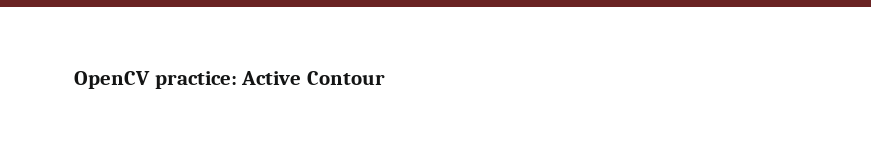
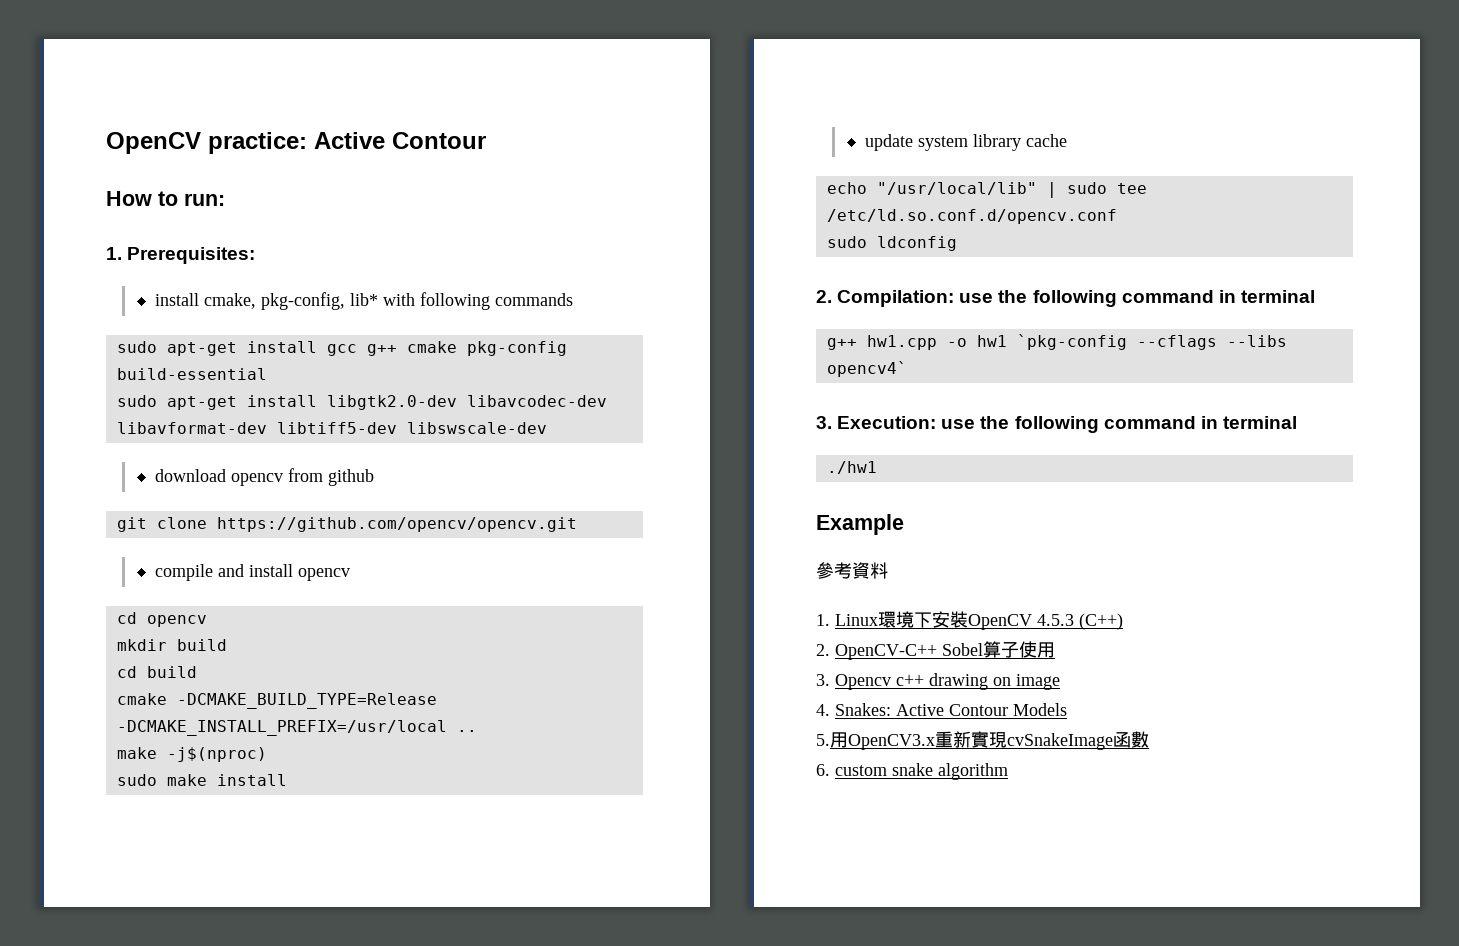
(385, 78) none -> [106,191,225,206] [106,247,256,264] [154,292,573,310] [116,341,567,356] [116,368,267,380] [116,395,607,410] [116,422,547,434] [154,468,374,486] [116,517,577,532] [154,564,350,581] [116,612,207,627] [116,639,227,651] [116,666,197,678] [116,693,437,709] [116,720,477,736] [116,747,267,762] [116,774,287,786] [864,134,1067,151] [826,182,1147,198] [826,209,1117,224] [826,236,957,251] [816,290,1315,307] [826,334,1287,350] [826,361,907,377] [816,416,1297,433] [826,461,877,474] [816,514,904,535] [816,562,888,579] [816,611,1123,630] [816,641,1055,660] [816,673,1060,690] [816,703,1067,716] [816,731,1149,750] [816,763,1008,780] // How to run: // 1. Prerequisites: // install cmake, pkg-config, lib* with following commands // sudo apt-get install gcc g++ cmake pkg-config build-essential // sudo apt-get install libgtk2.0-dev libavcodec-dev libavformat-dev libtiff5-dev libswscale-dev // download opencv from github // git clone https://github.com/opencv/opencv.git // compile and install opencv // cd opencv // mkdir build // cd build // cmake -DCMAKE_BUILD_TYPE=Release -DCMAKE_INSTALL_PREFIX=/usr/local .. // make -j$(nproc) // sudo make install // update system library cache // echo "/usr/local/lib" | sudo tee /etc/ld.so.conf.d/opencv.conf // sudo ldconfig // 2. Compilation: use the following command in terminal // g++ hw1.cpp -o hw1 `pkg-config --cflags --libs opencv4` // 3. Execution: use the following command in terminal // ./hw1 // Example // 參考資料 // 1. Linux環境下安裝OpenCV 4.5.3 (C++) // 2. OpenCV-C++ Sobel算子使用 // 3. Opencv c++ drawing on image // 4. Snakes: Active Contour Models // 5.用OpenCV3.x重新實現cvSnakeImage函數 // 6. custom snake algorithm

